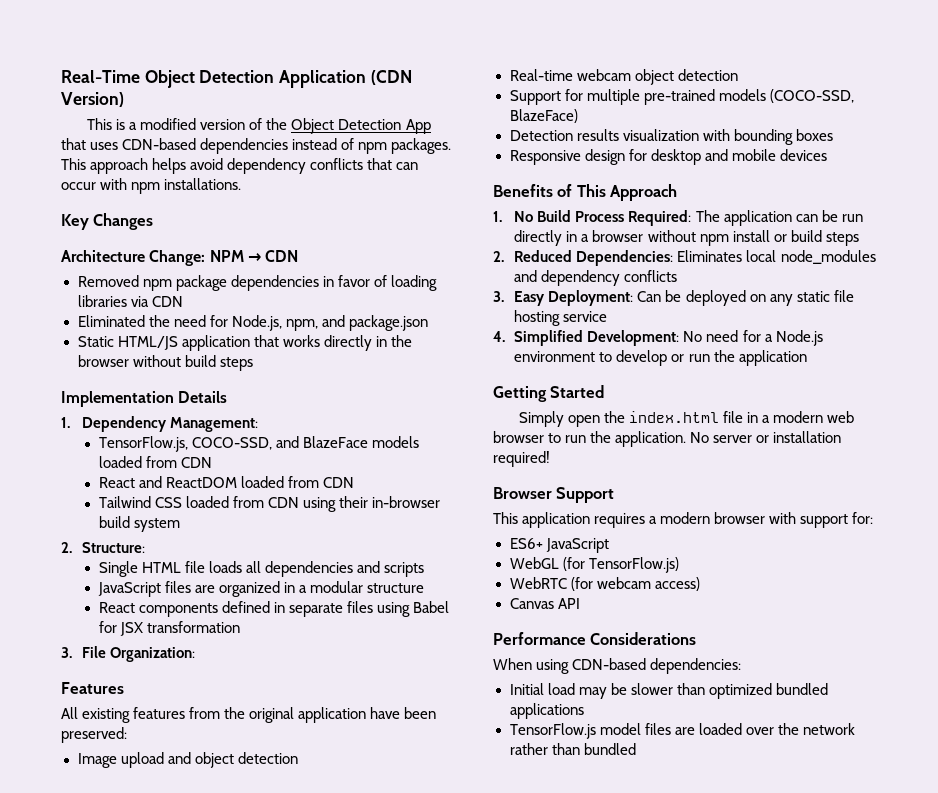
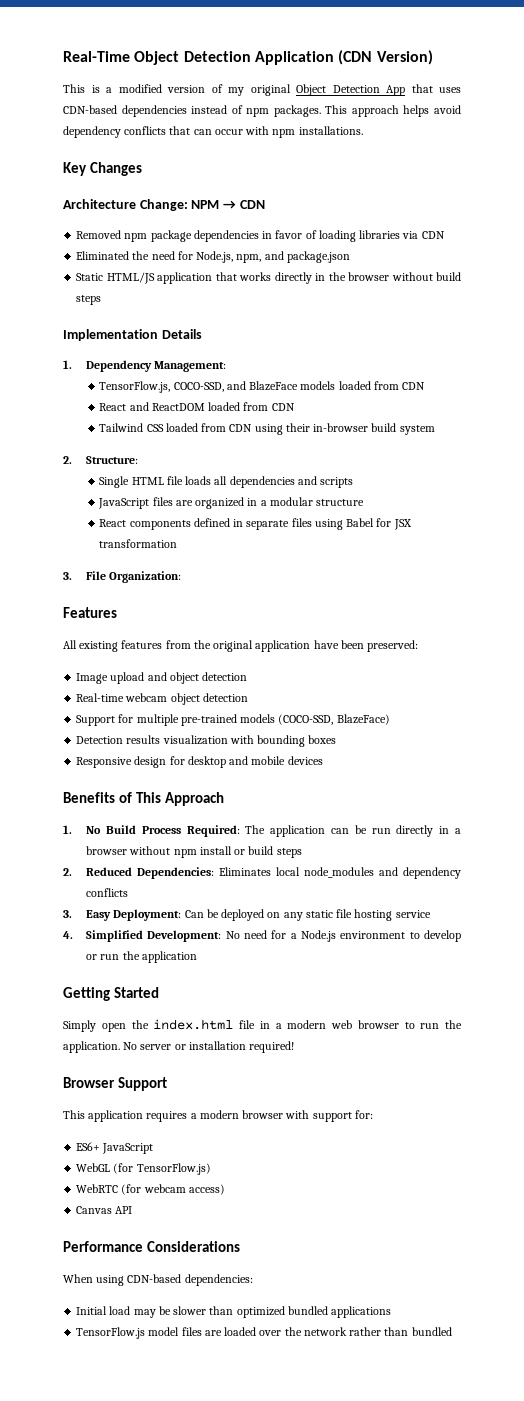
[266,118,288,130] the -> [228,84,291,96] my original

